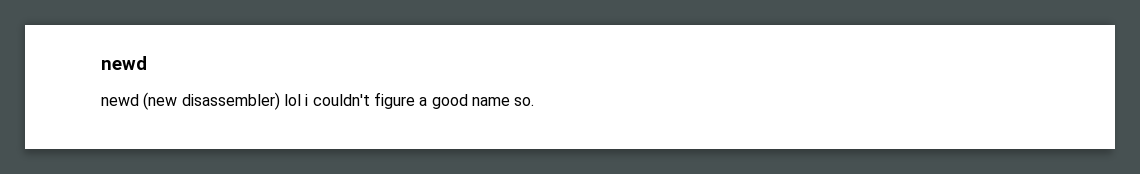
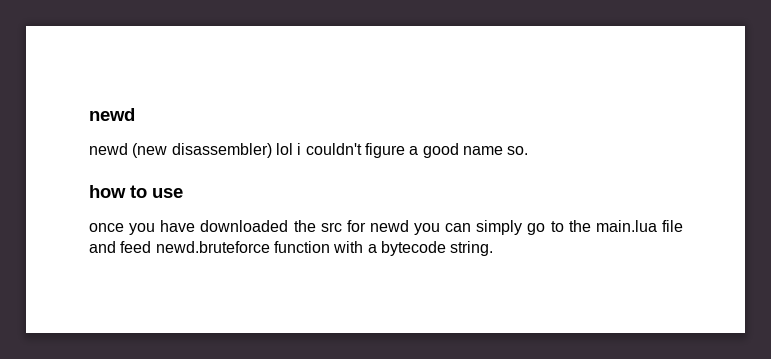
(535, 101) none -> [89,185,183,198] [89,220,683,235] [89,241,494,256] // how to use // once you have downloaded the src for newd you can simply go to the main.lua file and feed newd.bruteforce function with a bytecode string.

